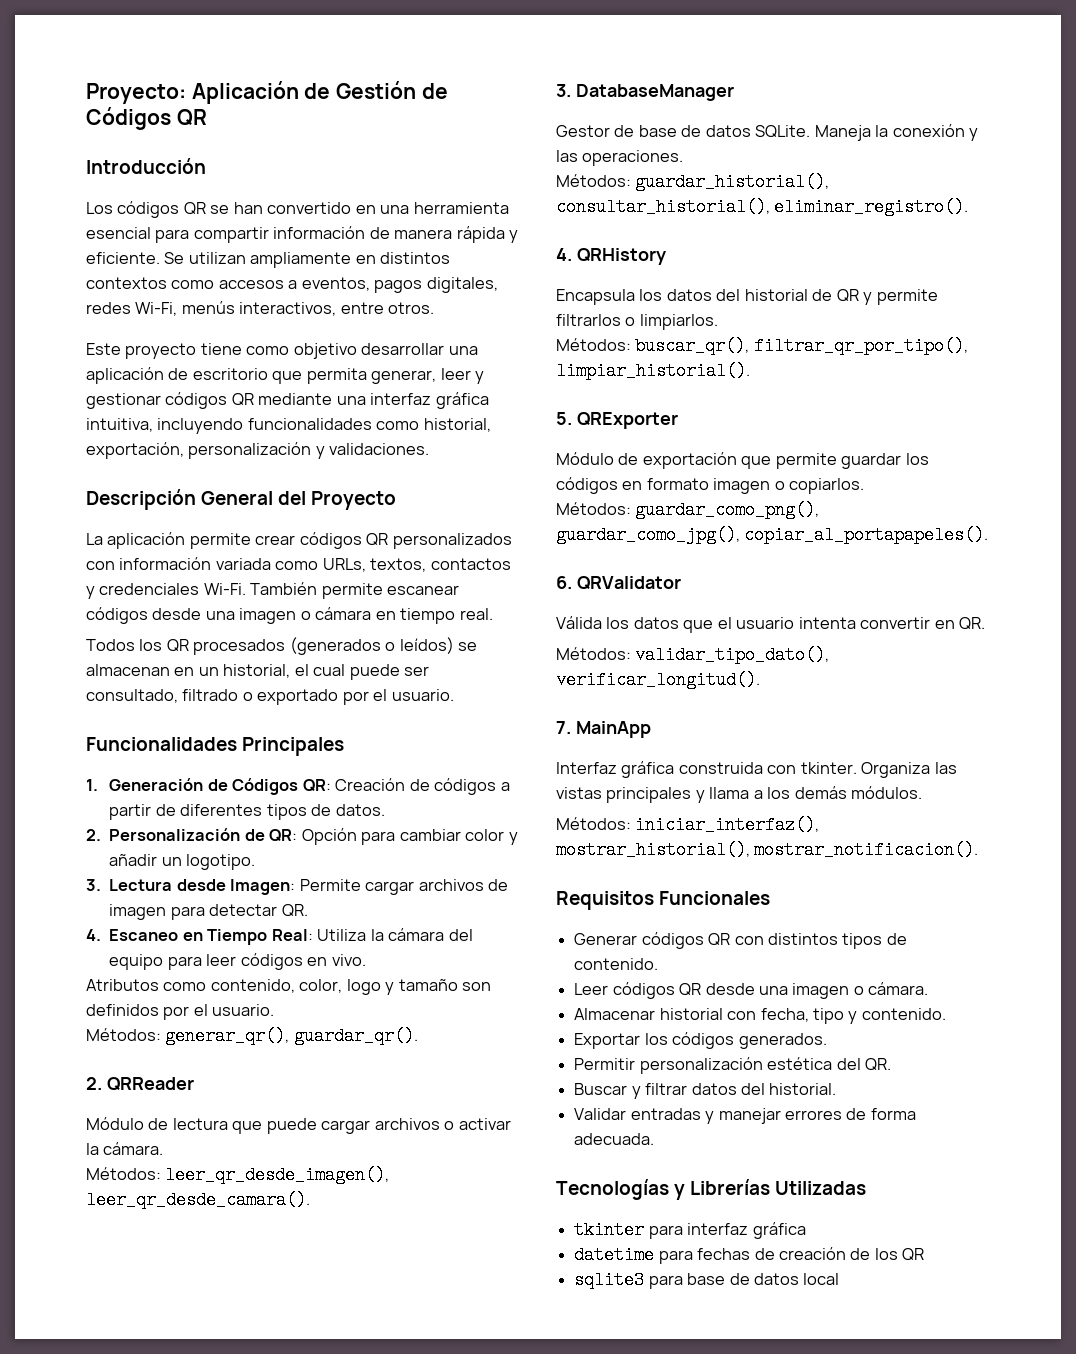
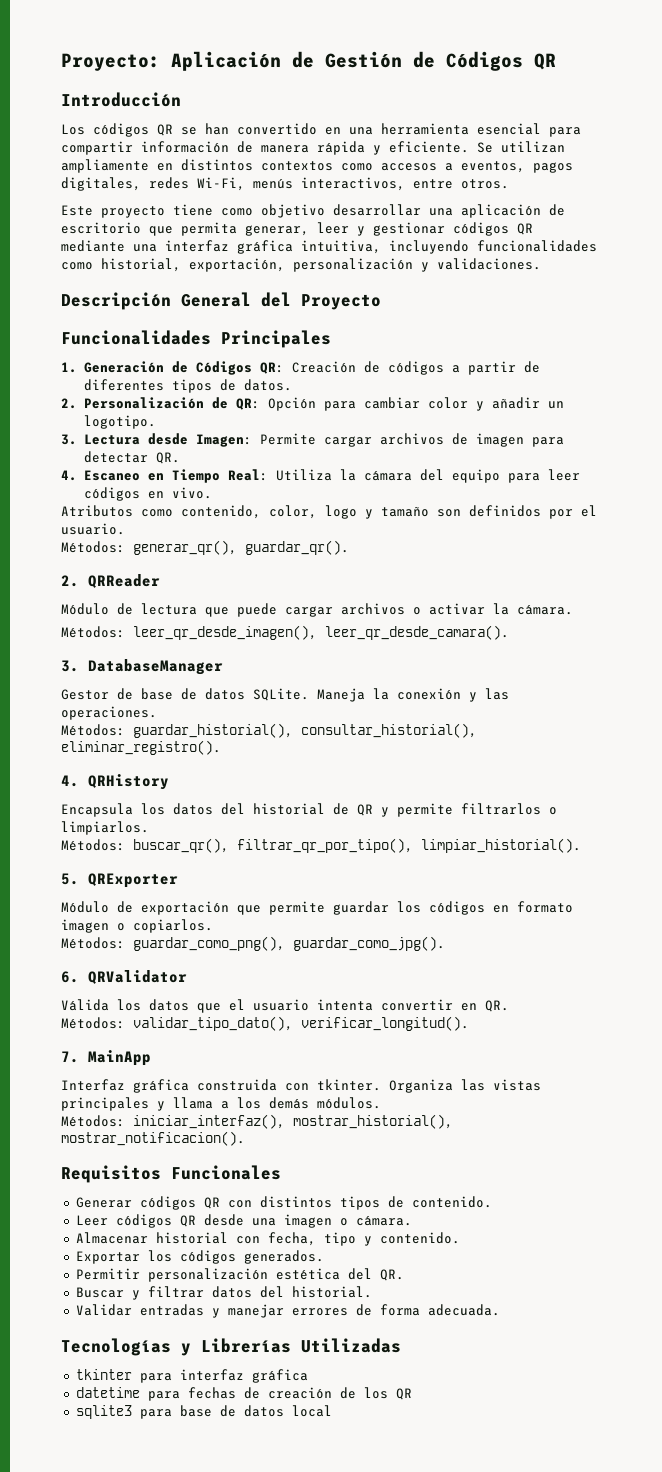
[86,532,512,549] [86,557,511,572] [86,582,460,599] [86,607,493,624] [86,637,478,655] [86,664,430,680] [86,689,454,705] // La aplicación permite crear códigos QR personalizados con información variada como URLs, textos, contactos y credenciales Wi-Fi. También permite escanear códigos desde una imagen o cámara en tiempo real. // Todos los QR procesados (generados o leídos) se almacenan en un historial, el cual puede ser consultado, filtrado o exportado por el usuario. -> (381, 302) none
[556,526,989,544] guardar_como_jpg(), copiar_al_portapapeles(). -> [293,936,445,951] guardar_como_jpg().

